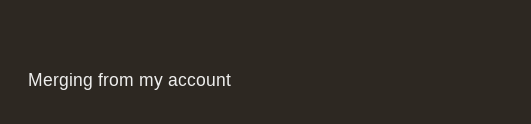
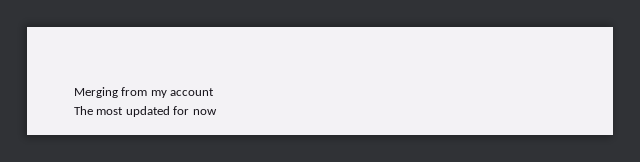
(231, 80) none -> [74,106,217,117] // The most updated for now

